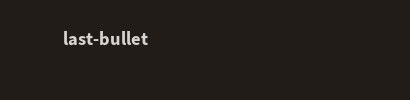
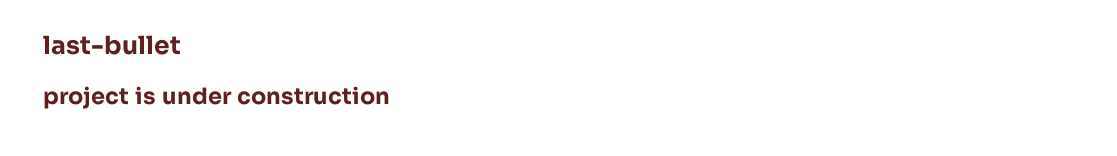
(148, 38) none -> [43,86,391,109] // project is under construction

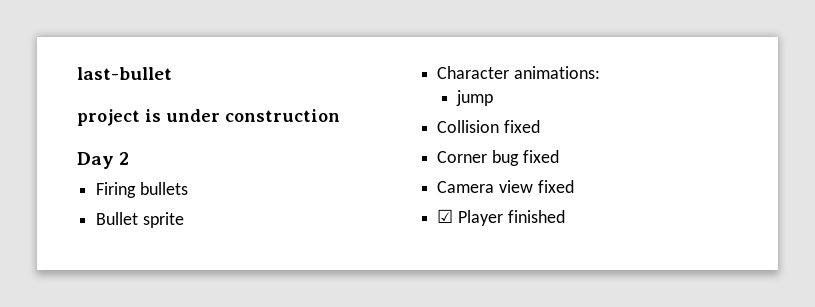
(391, 95) none -> [77,152,130,169] [96,182,188,198] [96,212,184,228] [437,66,600,79] [456,90,494,106] [437,120,540,133] [437,150,559,166] [437,180,574,193] [437,209,565,226] // Day 2 // Firing bullets // Bullet sprite // Character animations: // jump // Collision fixed // Corner bug fixed // Camera view fixed // ☑ Player finished

